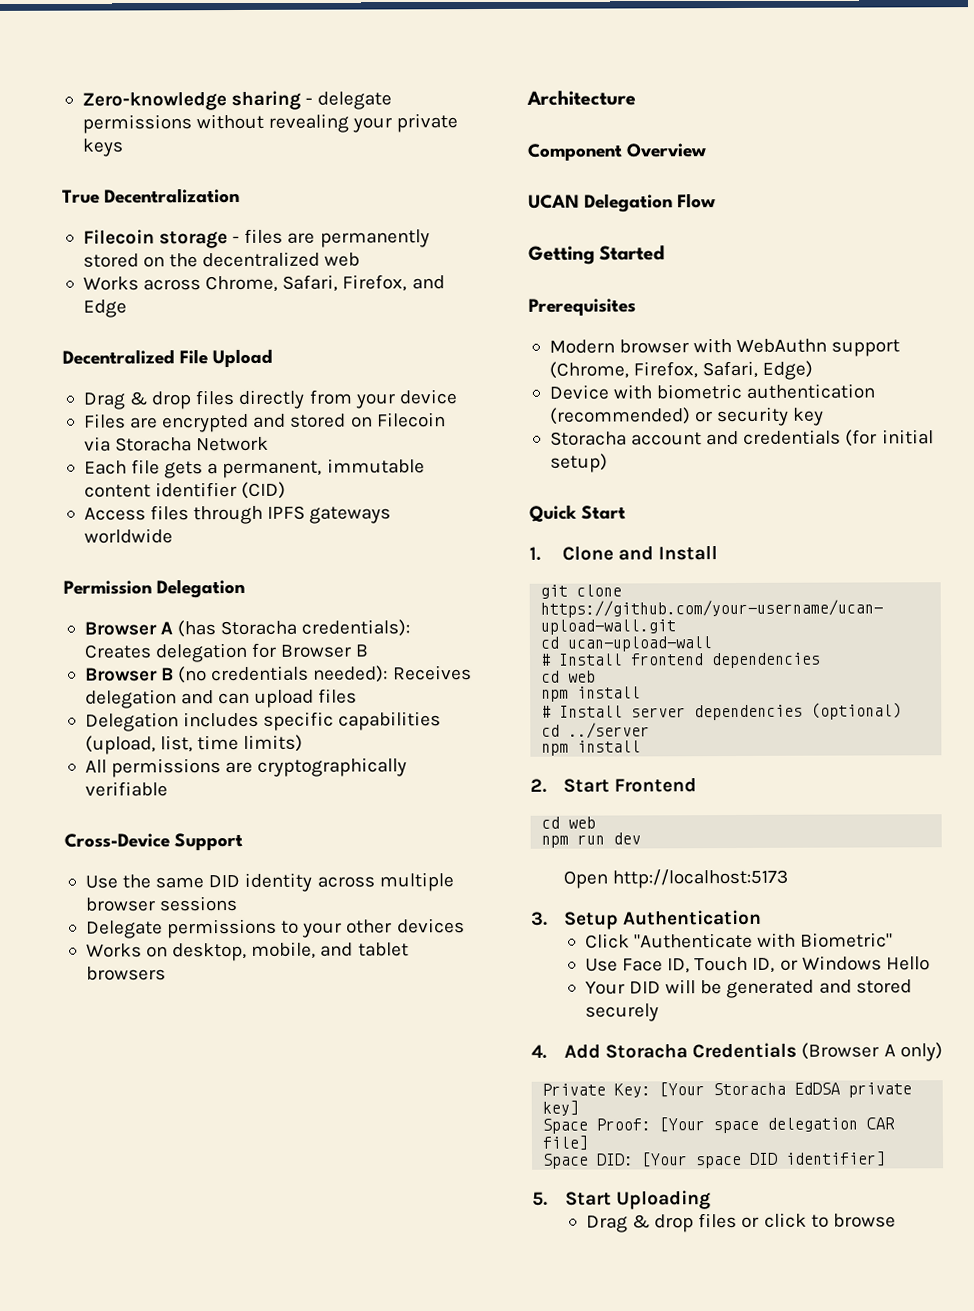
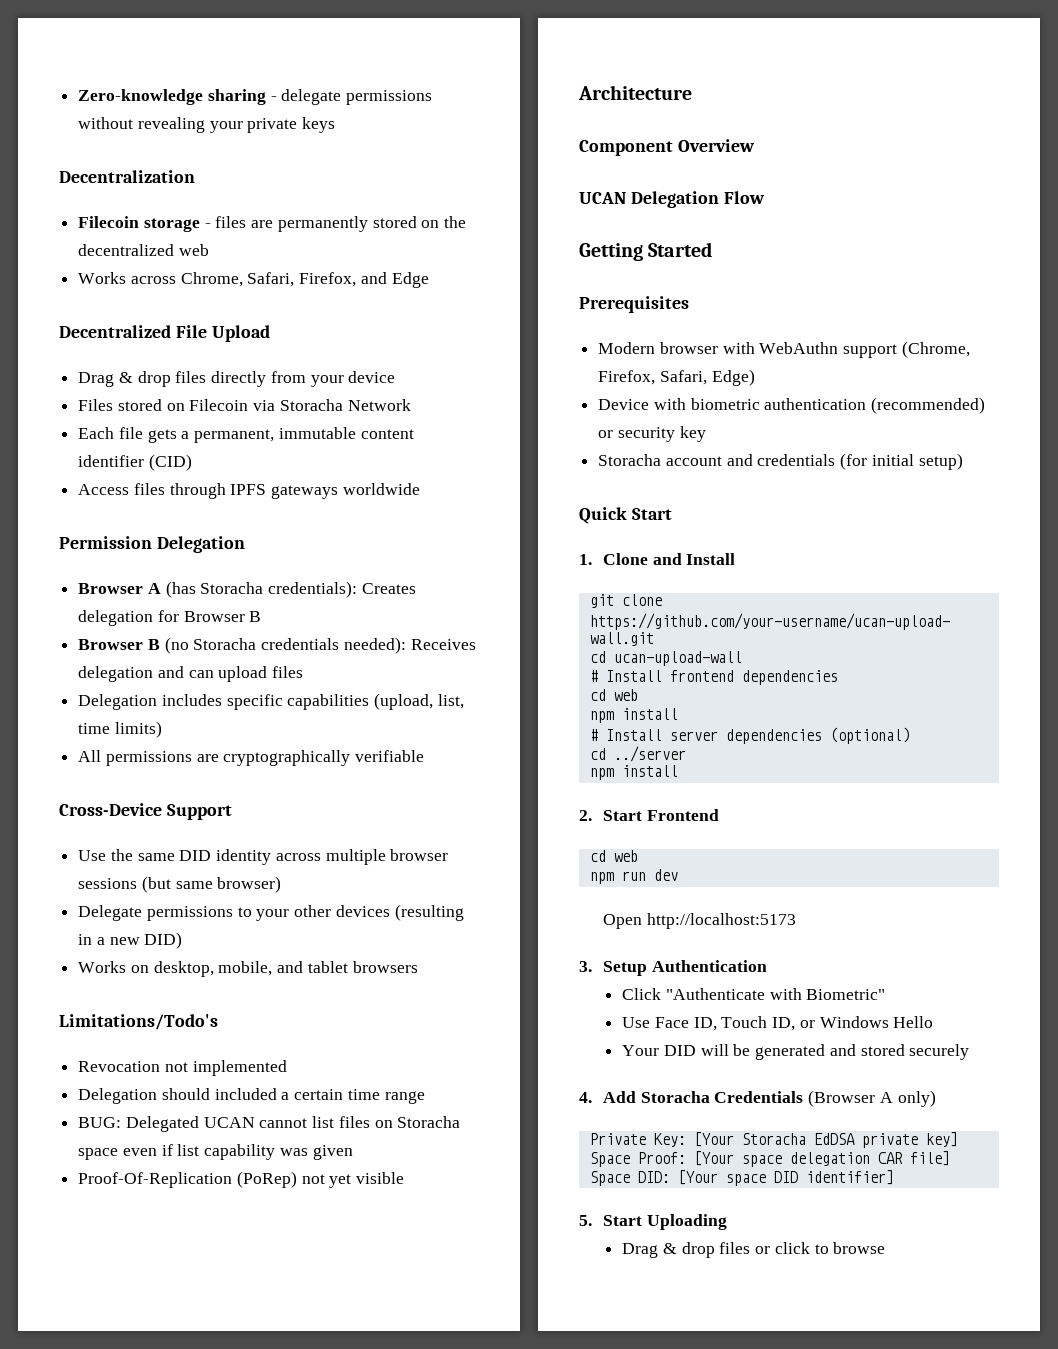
[62,189,100,204] True -> (336, 125) none
[130,413,287,433] are encrypted and -> (114, 405) none
(208, 675) none -> [193,638,257,650] Storacha
(239, 904) none -> [141,876,282,893] (but same browser)
(465, 926) none -> [394,904,464,921] [78,932,183,949] (resulting in a new DID)
(166, 973) none -> [59,1014,218,1030] [78,1060,287,1076] [78,1088,425,1104] [78,1116,461,1132] [78,1144,353,1160] [78,1171,405,1188] // Limitations/Todo's // Revocation not implemented // Delegation should included a certain time range // BUG: Delegated UCAN cannot list files on Storacha space even if list capability was given // Proof-Of-Replication (PoRep) not yet visible

